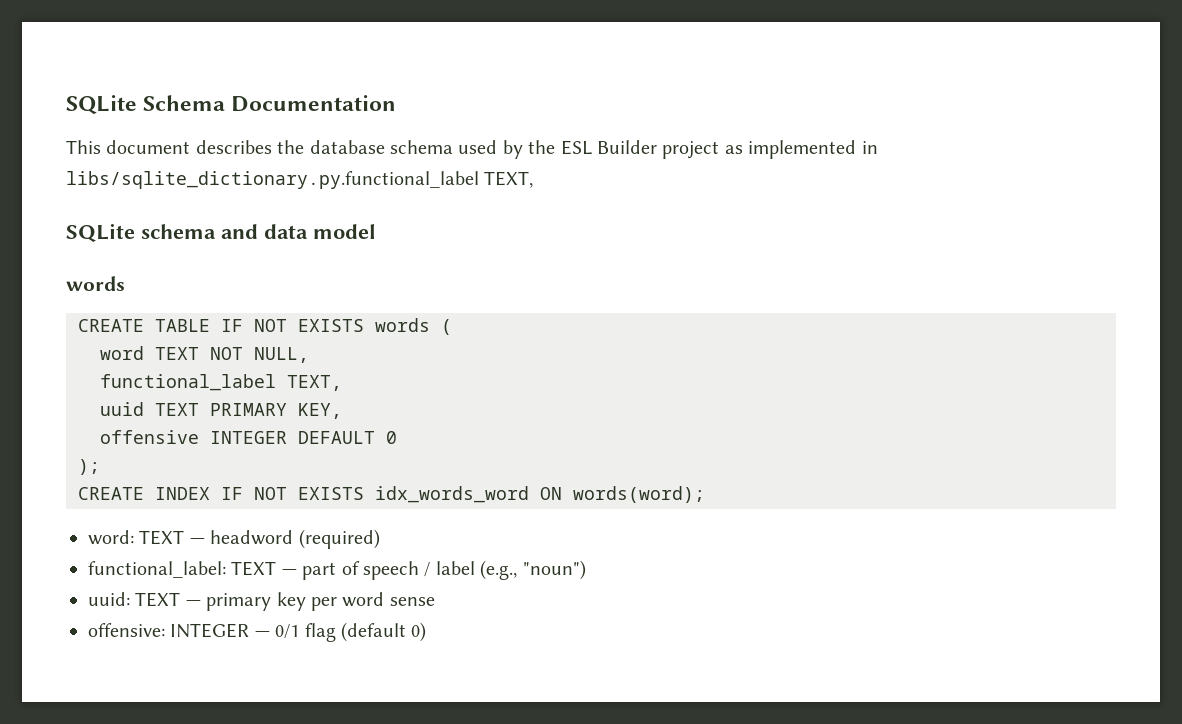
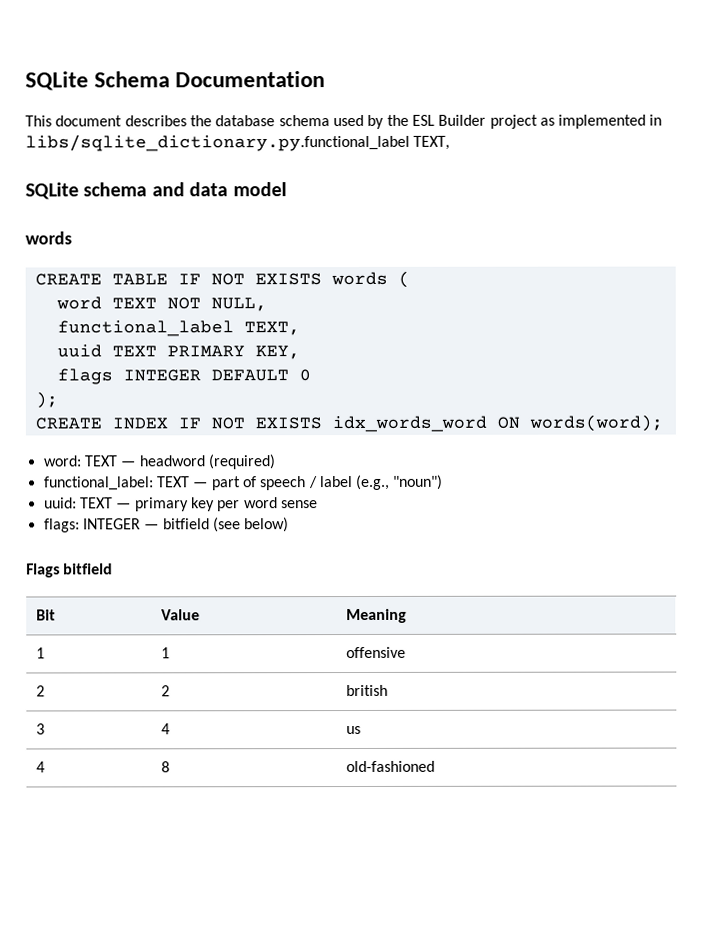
[100,430,199,444] offensive -> [56,368,113,385] flags
[88,623,165,637] offensive: -> [43,518,80,533] flags:
[275,622,427,642] 0/1 flag (default 0) -> [162,517,290,533] [26,563,114,578] [36,609,57,621] [161,609,201,621] [346,608,408,624] [36,647,46,659] [161,647,171,659] [346,646,407,659] [36,685,46,697] [161,685,171,697] [346,684,389,697] [36,723,46,735] [161,723,171,735] [346,725,362,735] [36,761,46,773] [161,761,171,773] [346,760,436,773] bitfield (see below) // Flags bitfield // Bit | Value | Meaning // 1 | 1 | offensive // 2 | 2 | british // 3 | 4 | us // 4 | 8 | old-fashioned

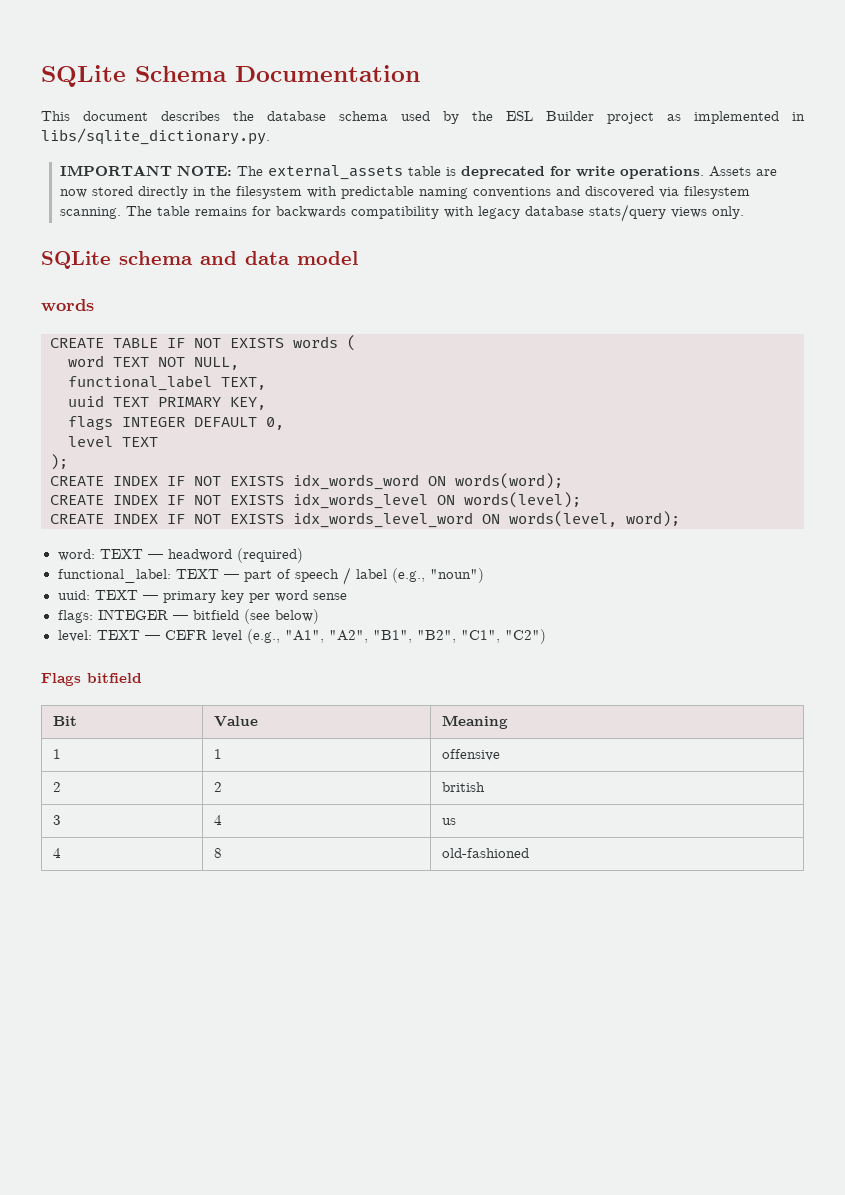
[25,133,451,152] libs/sqlite_dictionary.py.functional_label TEXT, -> [41,128,270,145] [59,165,777,180] [59,186,750,199] [59,204,744,222] libs/sqlite_dictionary.py. // IMPORTANT NOTE: The external_assets table is deprecated for write operations. Assets are now stored directly in the filesystem with predictable naming conventions and discovered via filesystem scanning. The table remains for backwards compatibility with legacy database stats/query views only.
[298,369,311,382] 0 -> [266,417,284,430] [68,436,158,447] 0, // level TEXT
(663, 423) none -> [50,492,581,509] [50,511,680,528] // CREATE INDEX IF NOT EXISTS idx_words_level ON words(level); // CREATE INDEX IF NOT EXISTS idx_words_level_word ON words(level, word);
(290, 525) none -> [57,629,546,644] // level: TEXT — CEFR level (e.g., "A1", "A2", "B1", "B2", "C1", "C2")

